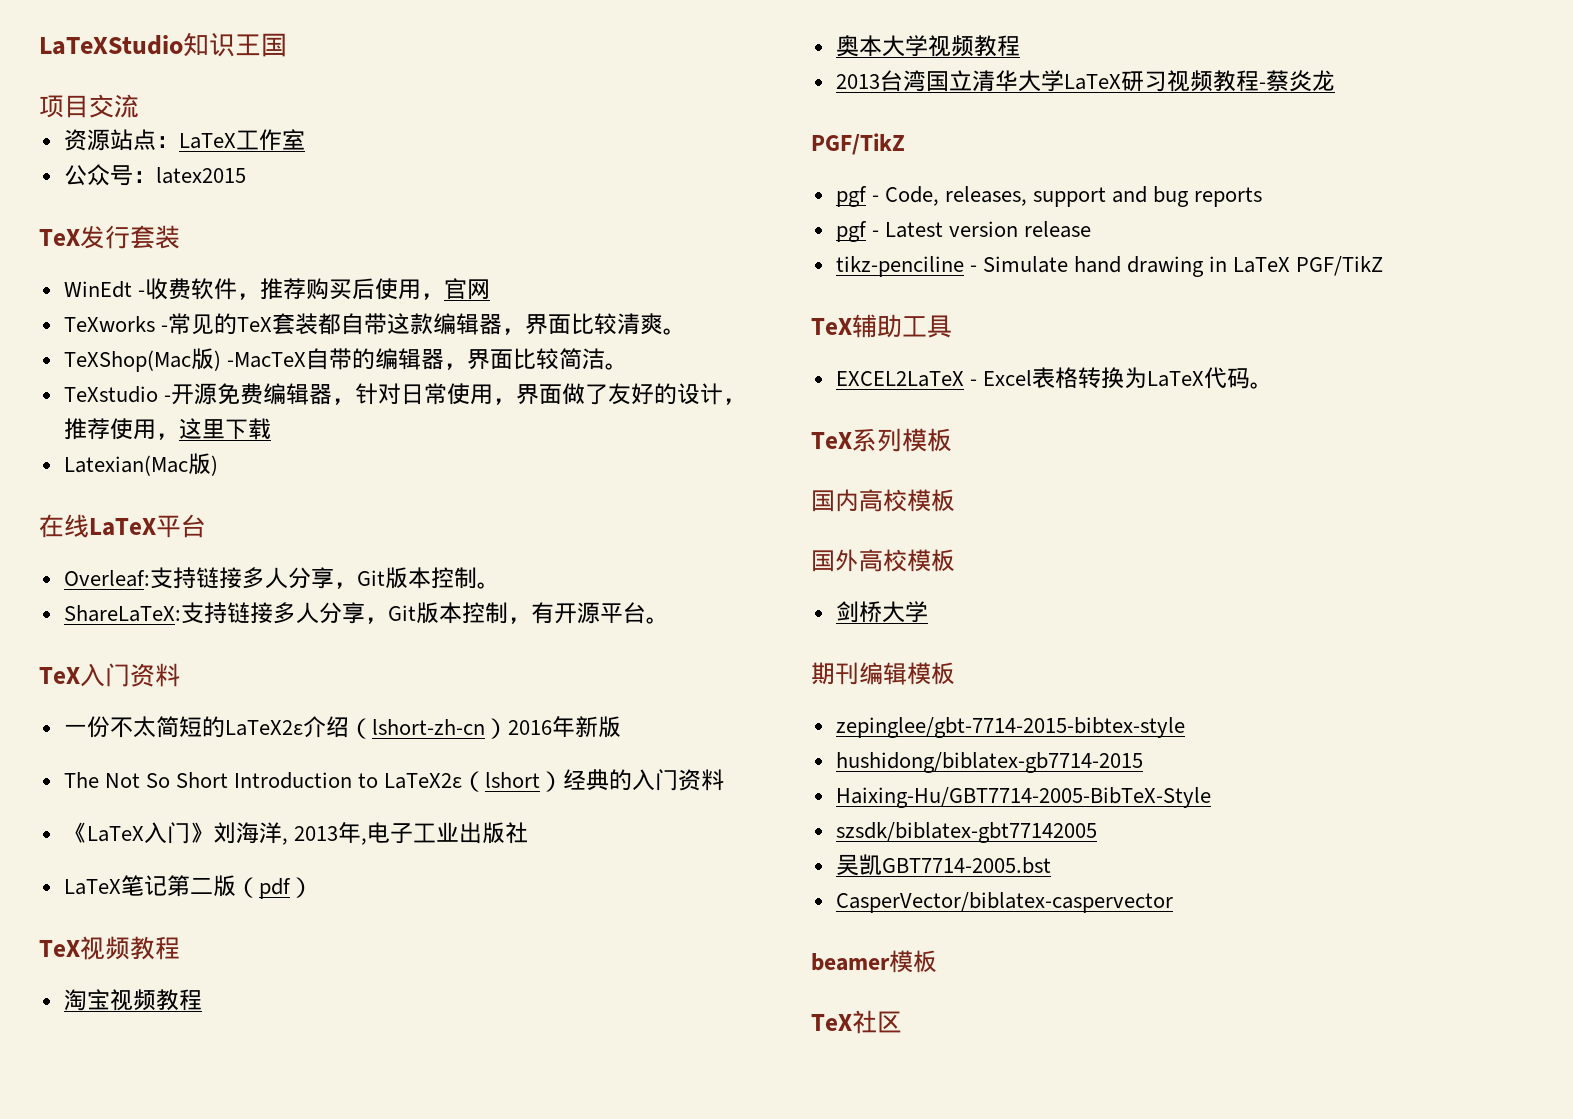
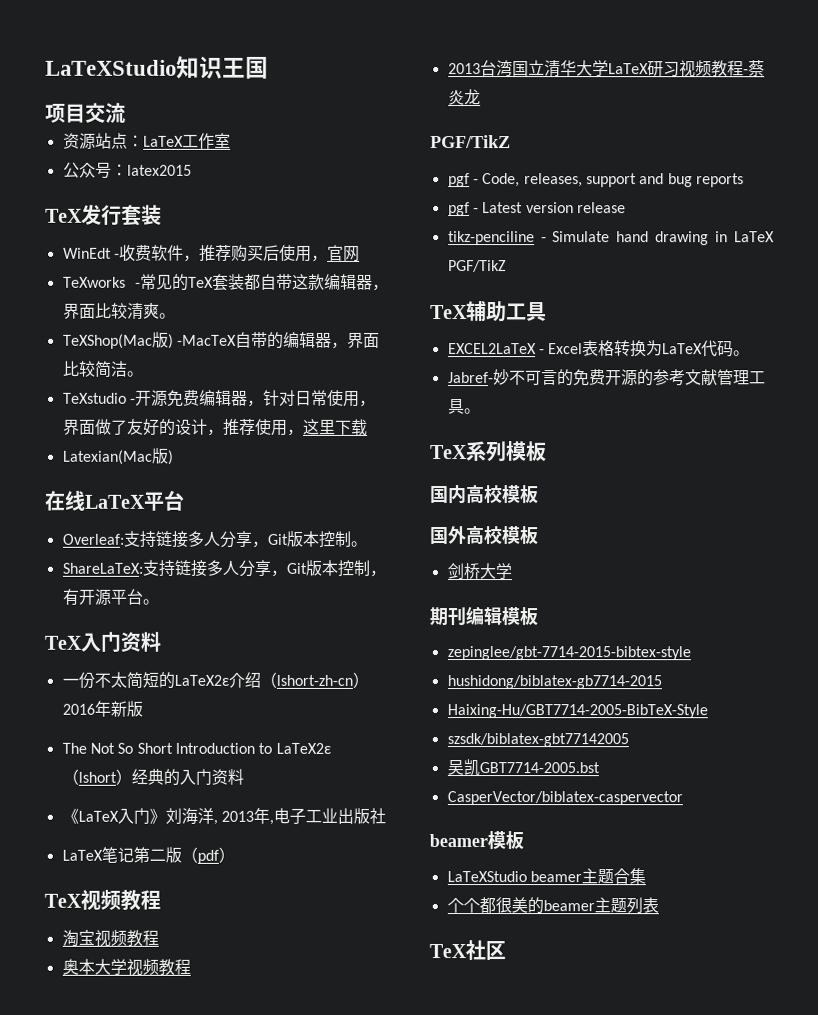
(1273, 385) none -> [447,369,766,387] [447,399,481,415] // Jabref-妙不可言的免费开源的参考文献管理工具。
(937, 961) none -> [446,868,646,885] [446,897,659,915] // LaTeXStudio beamer主题合集 // 个个都很美的beamer主题列表

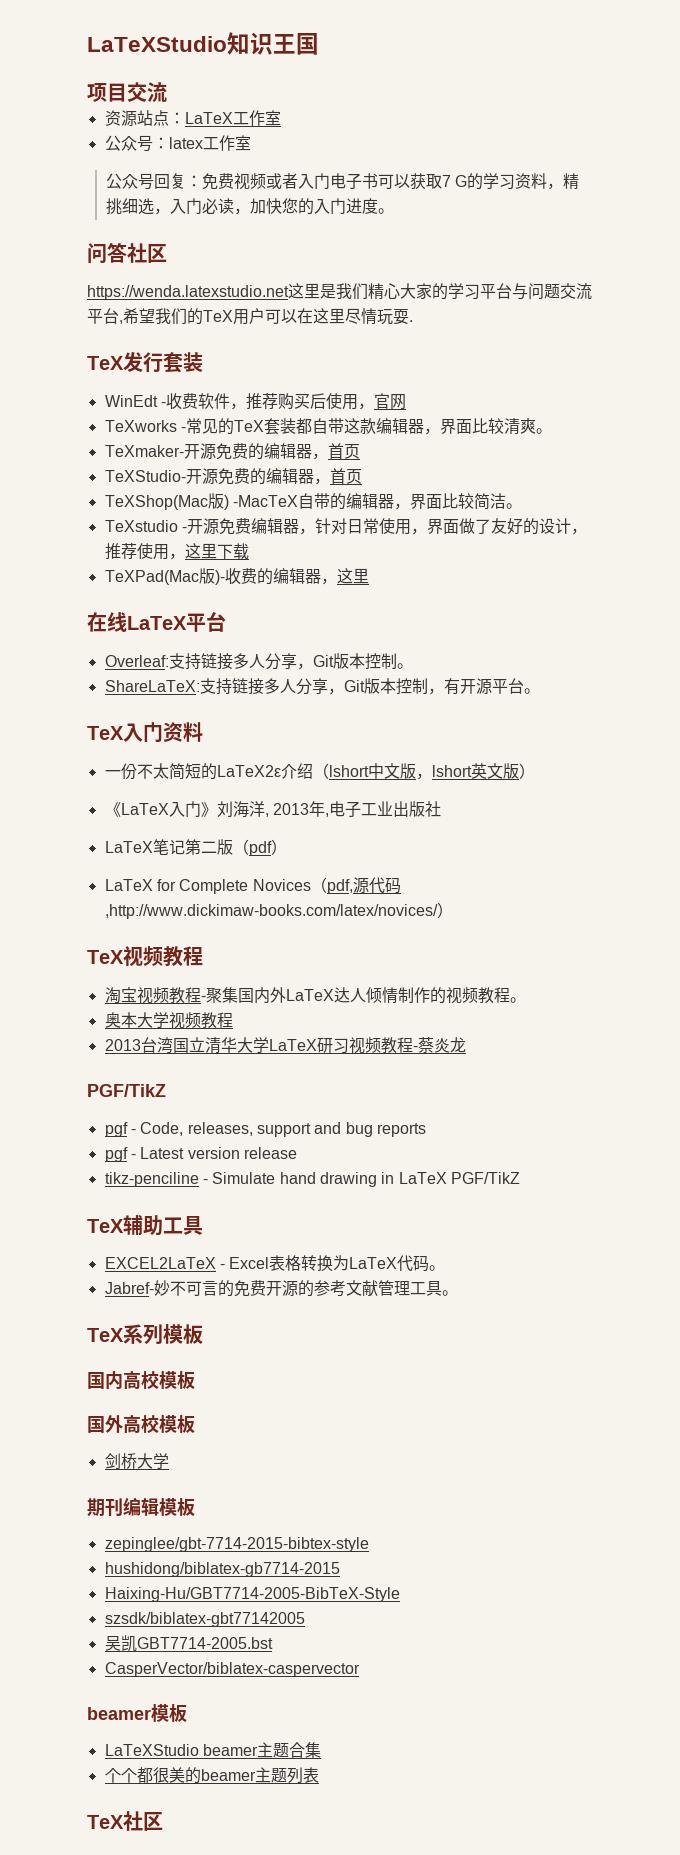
[126,164,192,176] latex2015 -> [168,135,251,151] [105,173,580,190] [105,198,394,215] [87,242,167,264] [87,283,592,300] [87,308,413,325] latex工作室 // 公众号回复：免费视频或者入门电子书可以获取7 G的学习资料，精挑细选，入门必读，加快您的入门进度。 // 问答社区 // https://wenda.latexstudio.net这里是我们精心大家的学习平台与问题交流平台,希望我们的TeX用户可以在这里尽情玩耍.
(176, 315) none -> [104,443,360,460] [104,468,362,485] // TeXmaker-开源免费的编辑器，首页 // TeXStudio-开源免费的编辑器，首页
[62,447,174,465] Latexian(Mac版) -> [104,568,369,585] TeXPad(Mac版)-收费的编辑器，这里
[275,671,369,688] [61,700,143,717] [61,742,331,754] [61,768,244,786] lshort-zh-cn）2016年新版 // The Not So Short Introduction to LaTeX2ε（lshort）经典的入门资料 -> [328,763,535,780] lshort中文版，lshort英文版）
(235, 854) none -> [104,877,401,894] [104,902,453,919] // LaTeX for Complete Novices（pdf,源代码,http://www.dickimaw-books.com/latex/novices/）
(159, 937) none -> [200,987,526,1004] -聚集国内外LaTeX达人倾情制作的视频教程。

